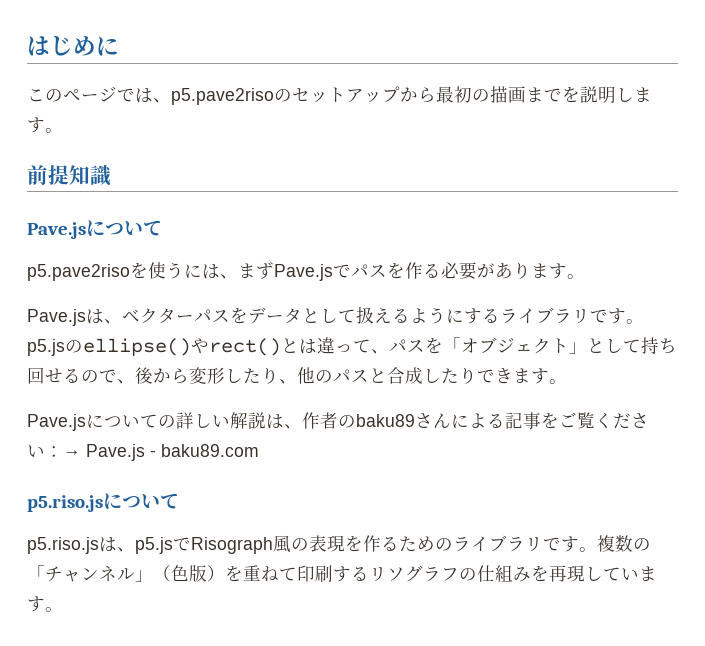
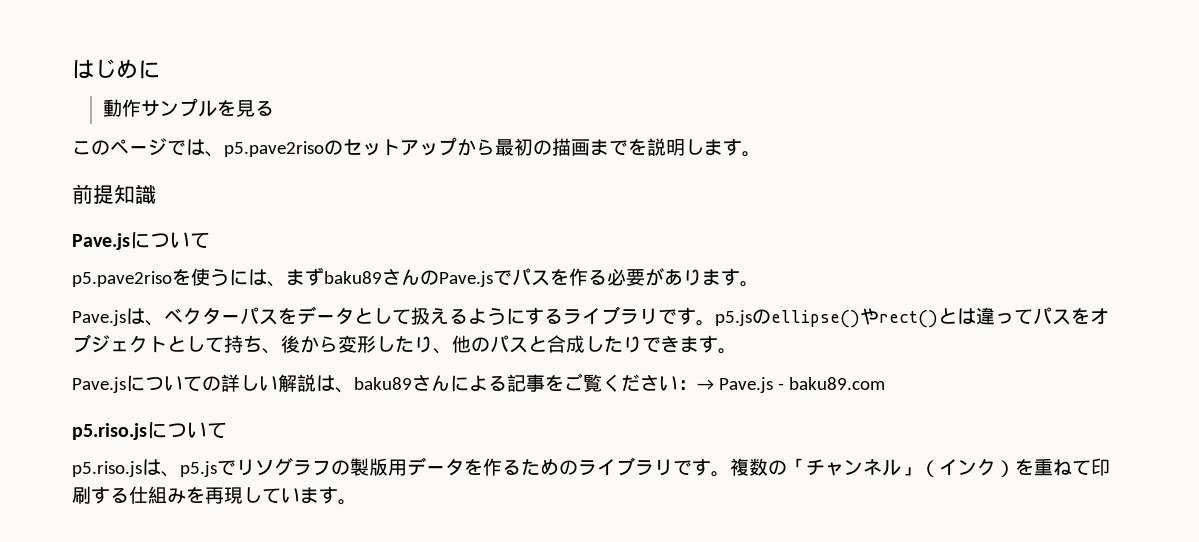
(119, 46) none -> [102,98,274,117] // 動作サンプルを見る
(274, 270) none -> [324,268,439,285] baku89さんの
[371,337,461,354] 、パスを「 -> [1033,307,1090,325] パスを
[569,342,587,354] 」 -> (167, 344) none
[27,367,117,384] 回せるので -> (262, 343) none
[302,412,356,429] 作者の -> (354, 390) none
[191,535,345,554] Risograph風の表現 -> [236,457,464,476] リソグラフの製版用データ
[171,564,207,582] 色版 -> [939,458,996,476] インク
[369,565,477,582] リソグラフの -> (129, 495) none

